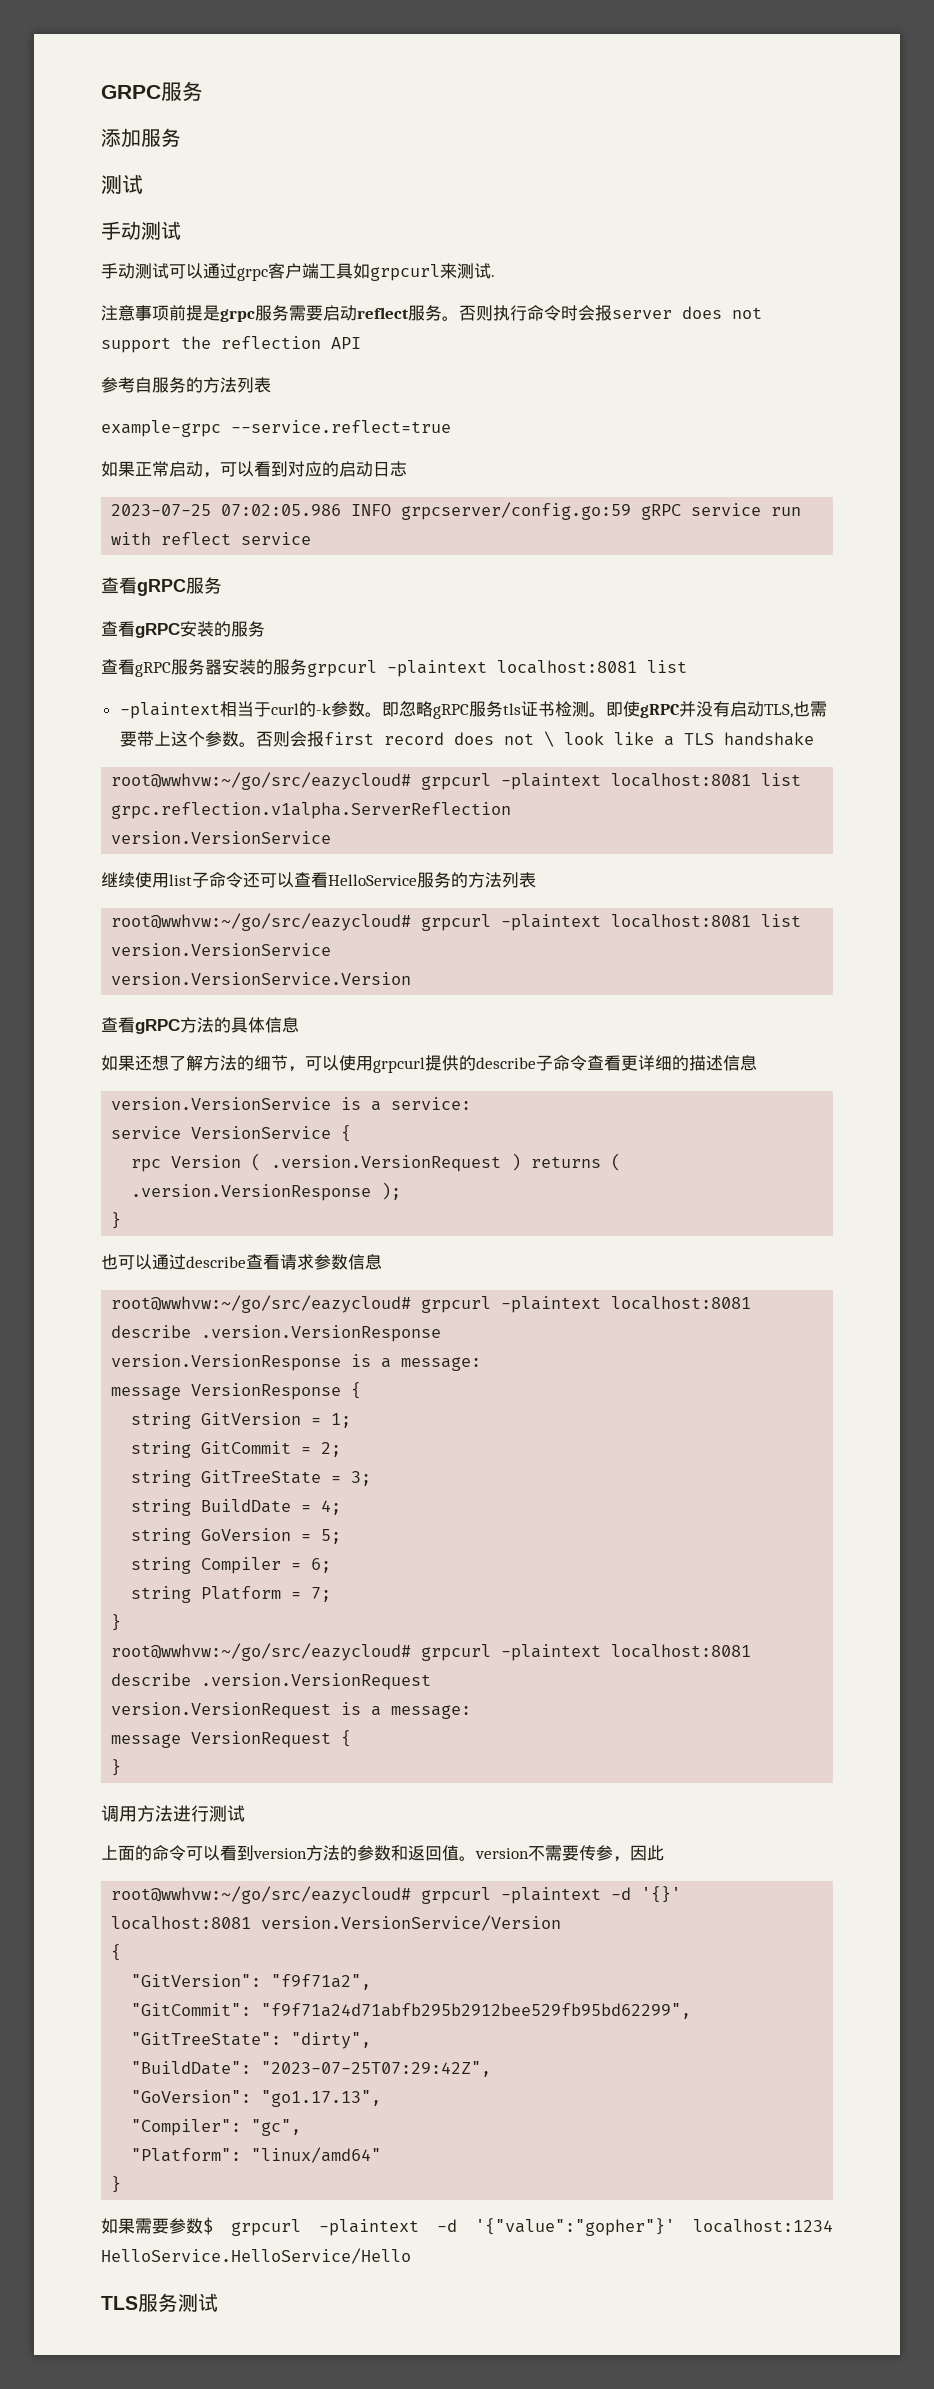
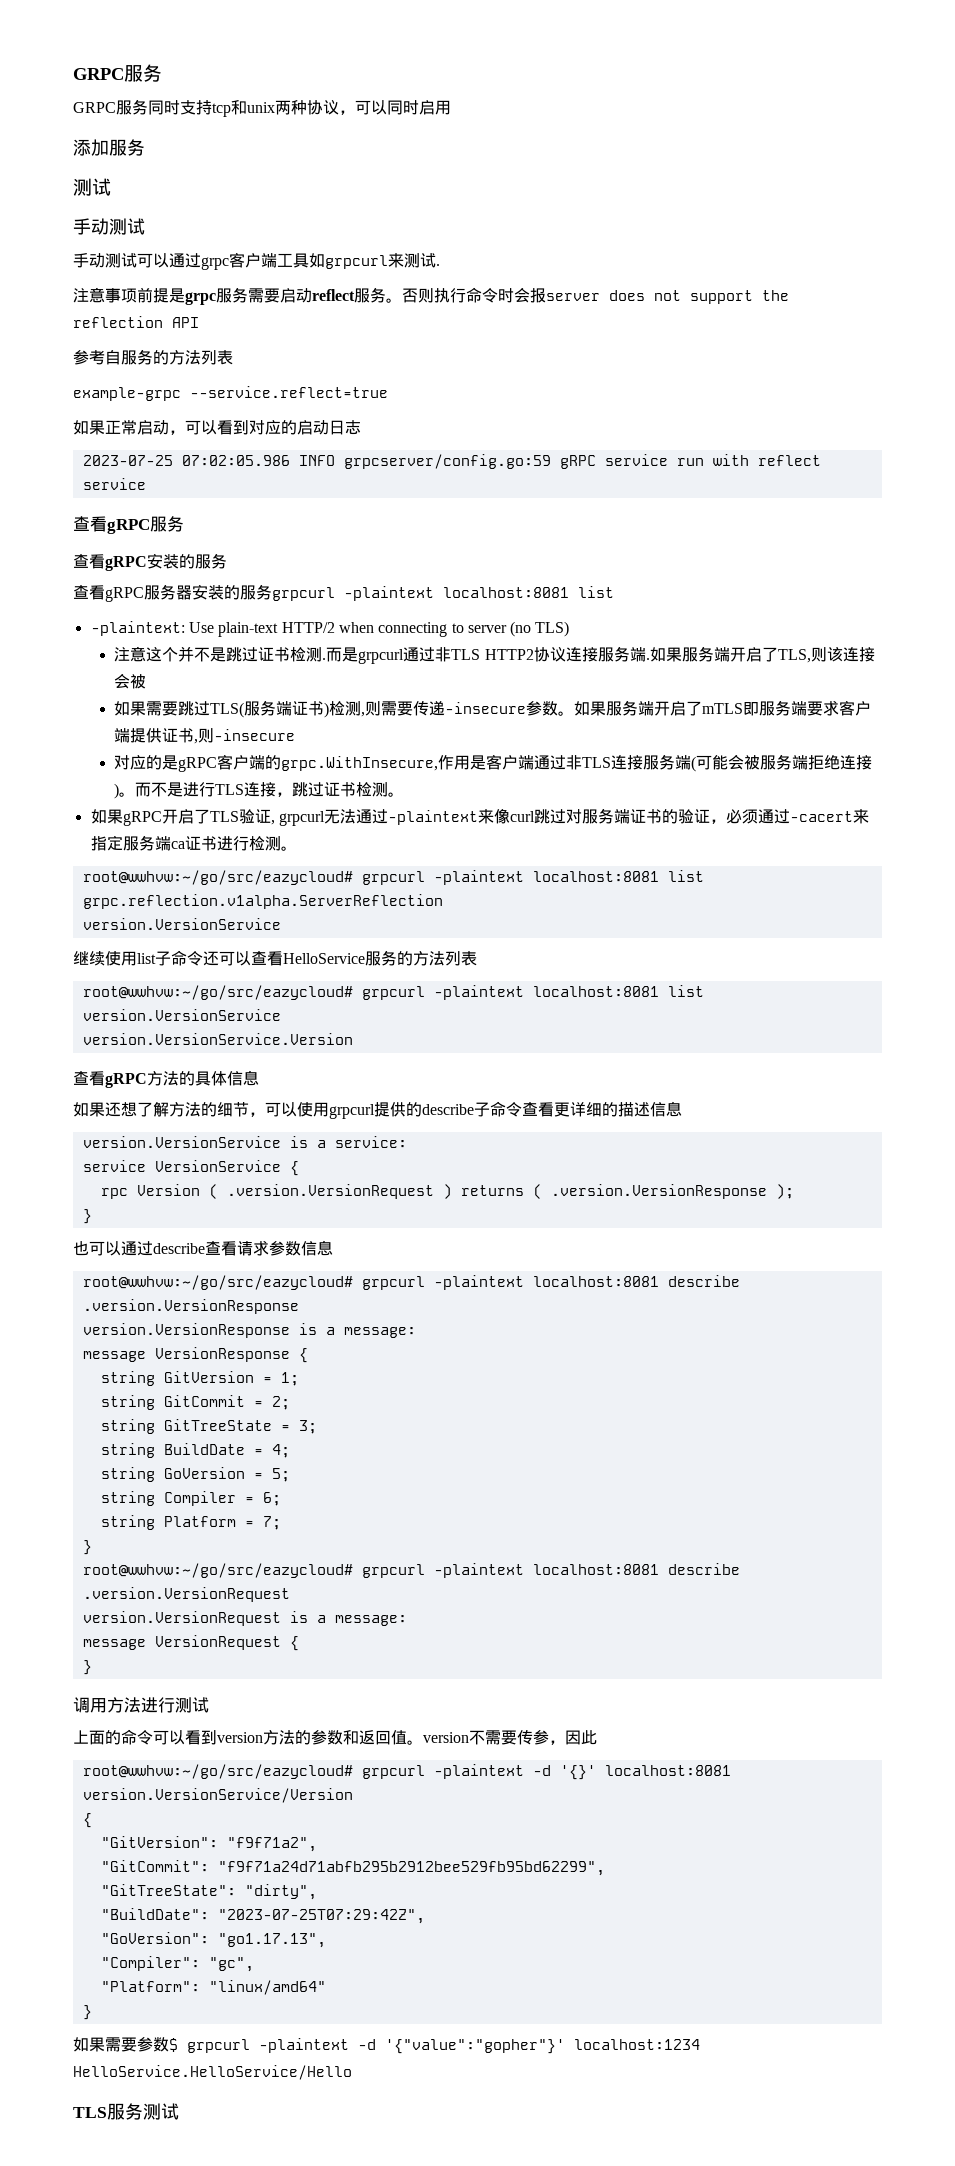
[101,81,203,101] GRPC服务 -> [73,64,162,82] [73,99,451,117] GRPC服务 // GRPC服务同时支持tcp和unix两种协议，可以同时启用
[119,700,827,719] [119,731,814,747] -plaintext相当于curl的-k参数。即忽略gRPC服务tls证书检测。即使gRPC并没有启动TLS,也需要带上这个参数。否则会报first record does not \ look like a TLS handshake -> [90,621,570,637] [114,646,875,664] [114,673,147,689] [114,700,872,718] [114,728,296,744] [114,754,873,772] [114,782,405,799] [90,808,869,826] [90,835,297,851] -plaintext: Use plain-text HTTP/2 when connecting to server (no TLS) // 注意这个并不是跳过证书检测.而是grpcurl通过非TLS HTTP2协议连接服务端.如果服务端开启了TLS,则该连接会被 // 如果需要跳过TLS(服务端证书)检测,则需要传递-insecure参数。如果服务端开启了mTLS即服务端要求客户端提供证书,则-insecure // 对应的是gRPC客户端的grpc.WithInsecure,作用是客户端通过非TLS连接服务端(可能会被服务端拒绝连接)。而不是进行TLS连接，跳过证书检测。 // 如果gRPC开启了TLS验证, grpcurl无法通过-plaintext来像curl跳过对服务端证书的验证，必须通过-cacert来指定服务端ca证书进行检测。

